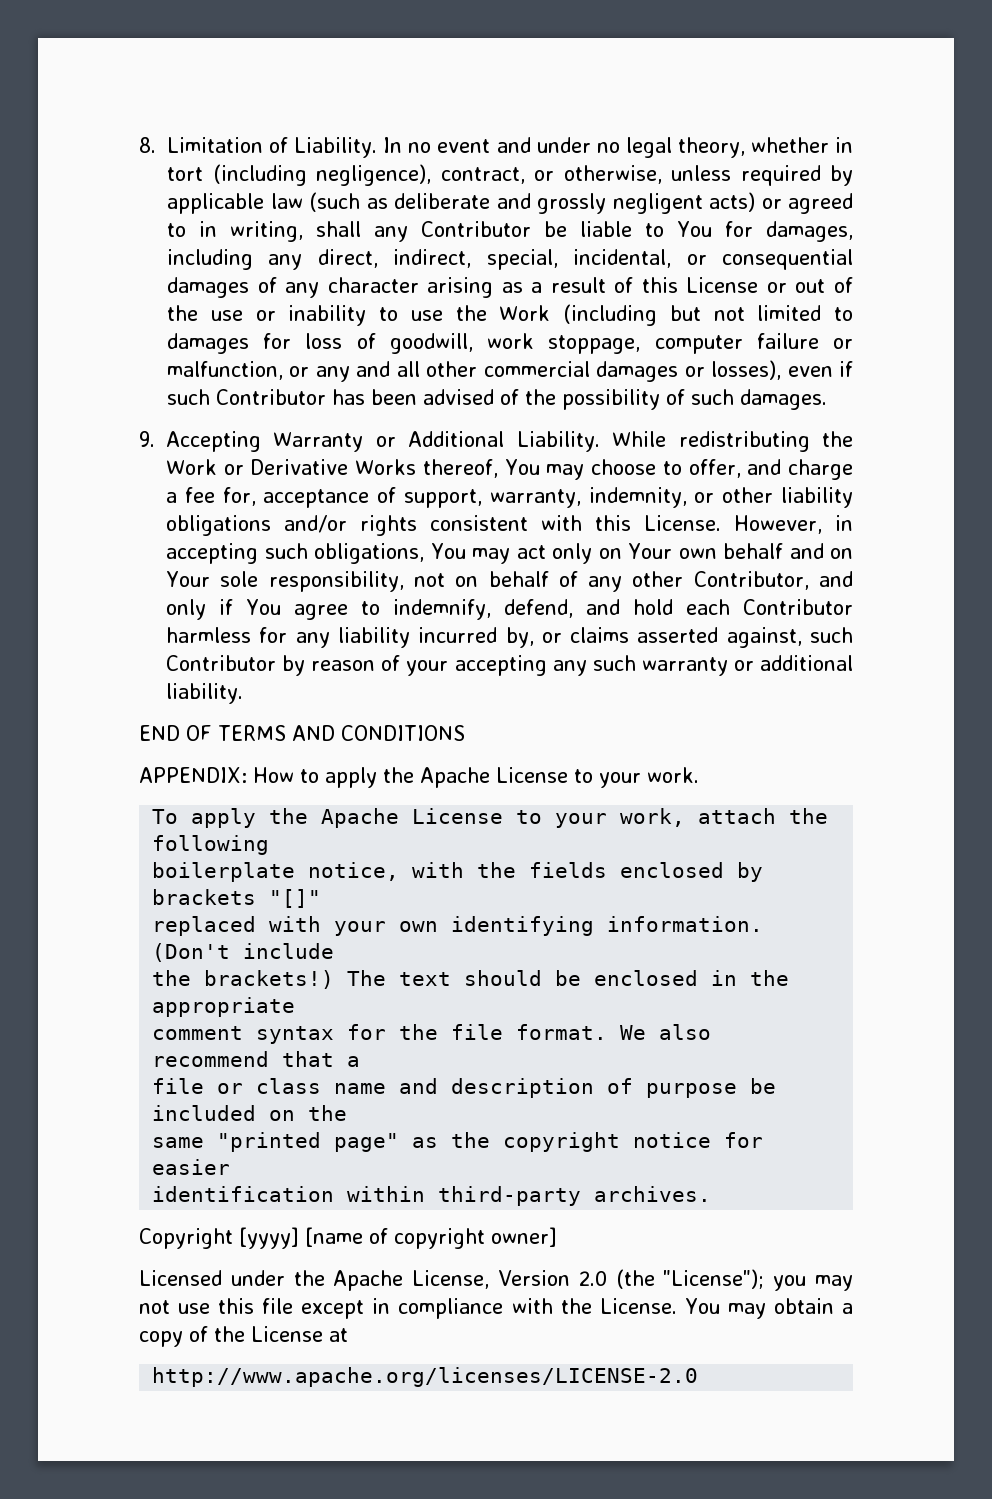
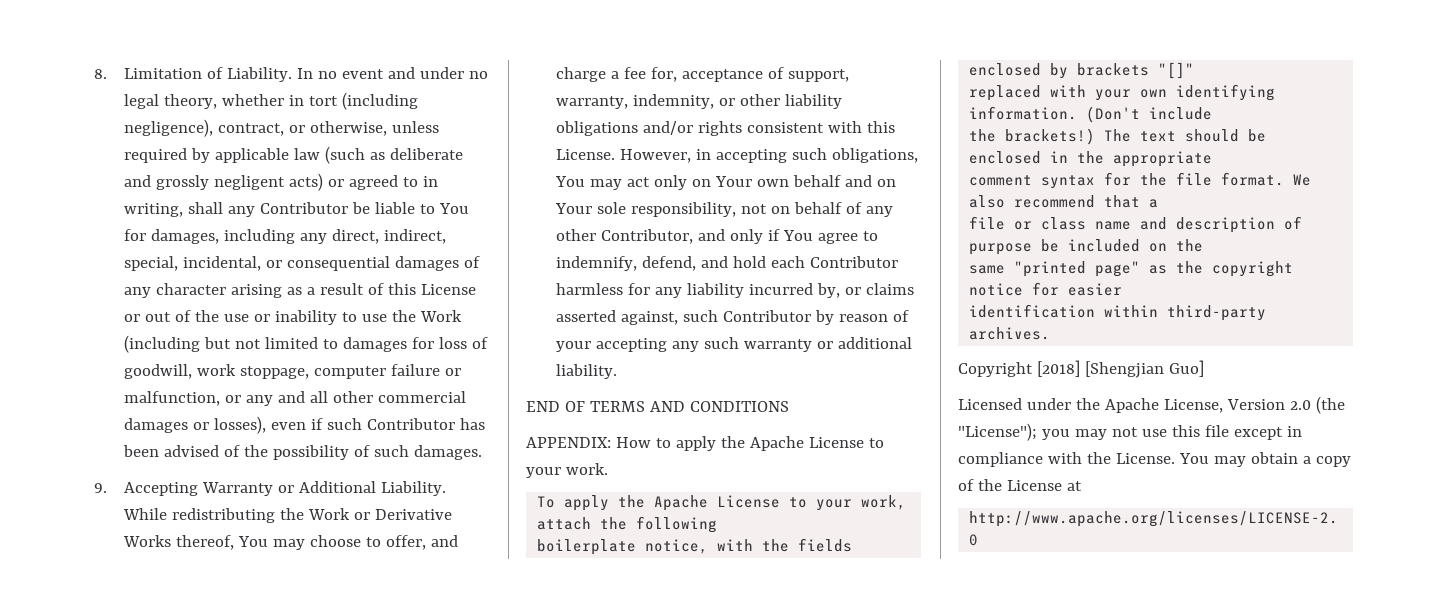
[239,1227,557,1249] [yyyy] [name of copyright owner] -> [1036,360,1204,378] [2018] [Shengjian Guo]

